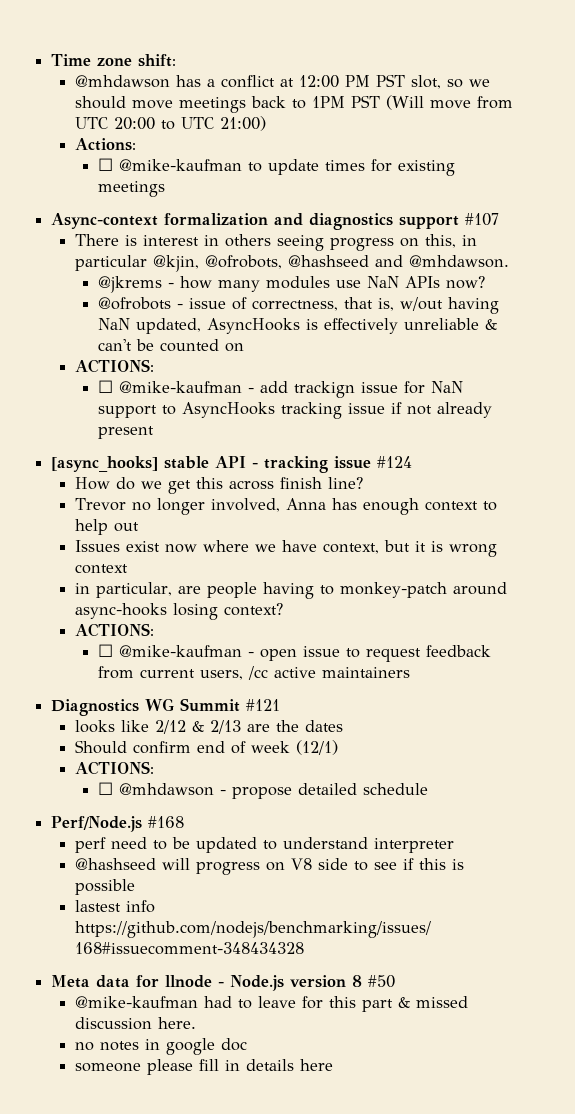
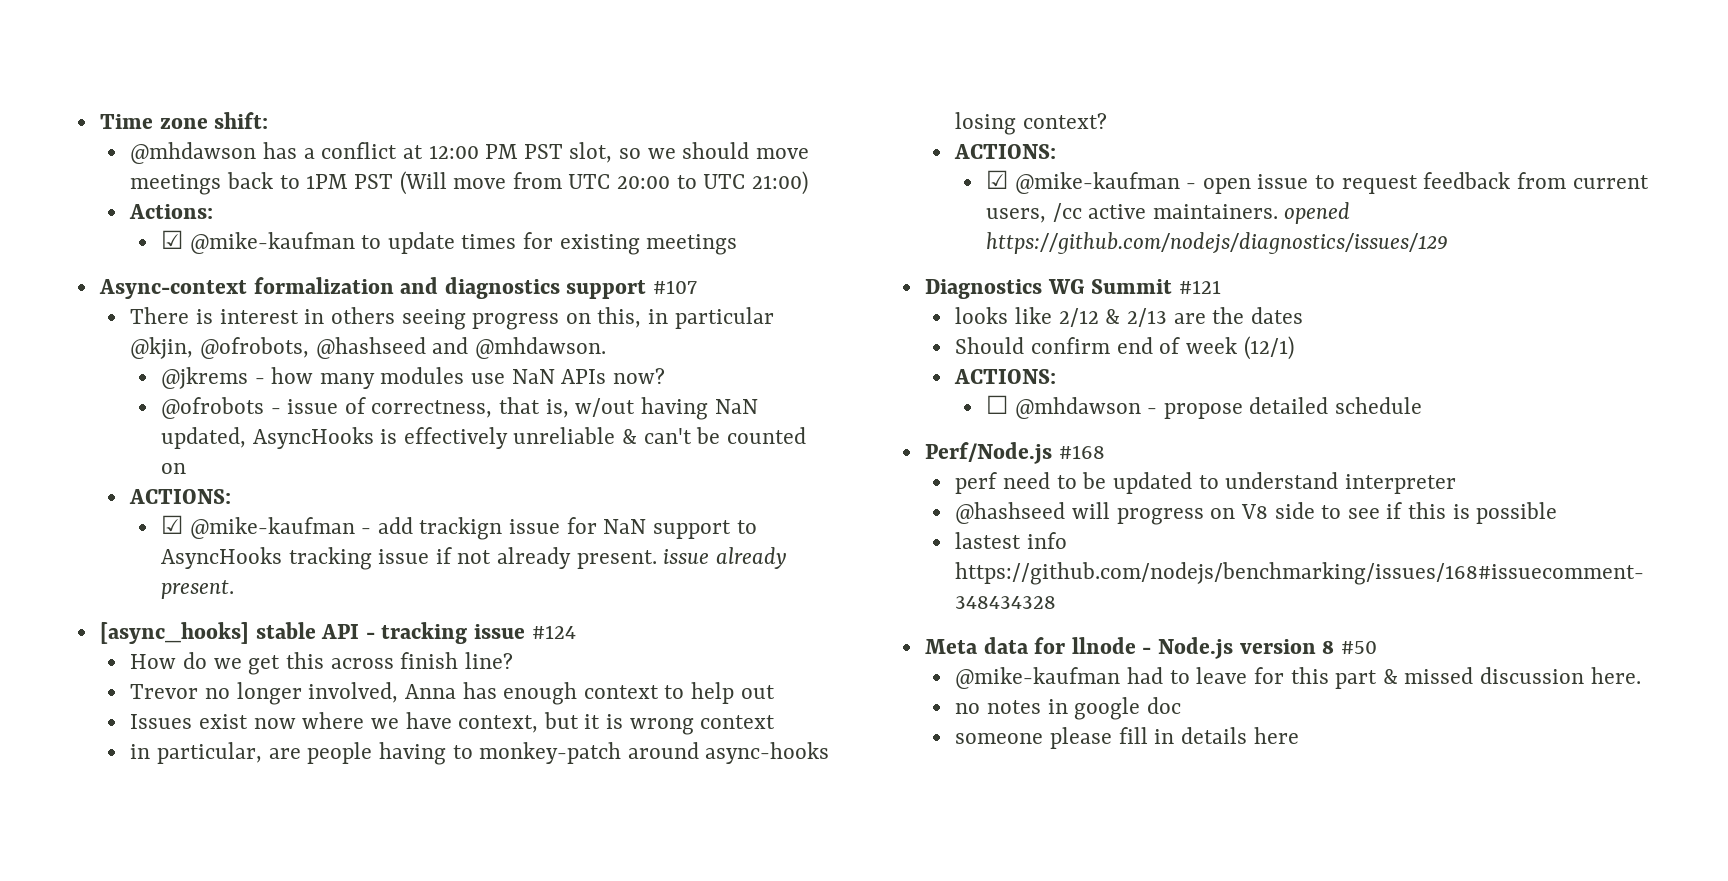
[97,158,113,171] ☐ -> [161,230,184,249] ☑
[97,380,113,393] ☐ -> [161,515,184,534] ☑
[97,426,154,439] present -> [576,547,786,569] [161,580,235,599] present. issue already present.
[97,644,113,657] ☐ -> [986,170,1009,189] ☑
[321,667,410,678] maintainers -> [1152,202,1351,224] [986,232,1449,254] maintainers. opened https://github.com/nodejs/diagnostics/issues/129

